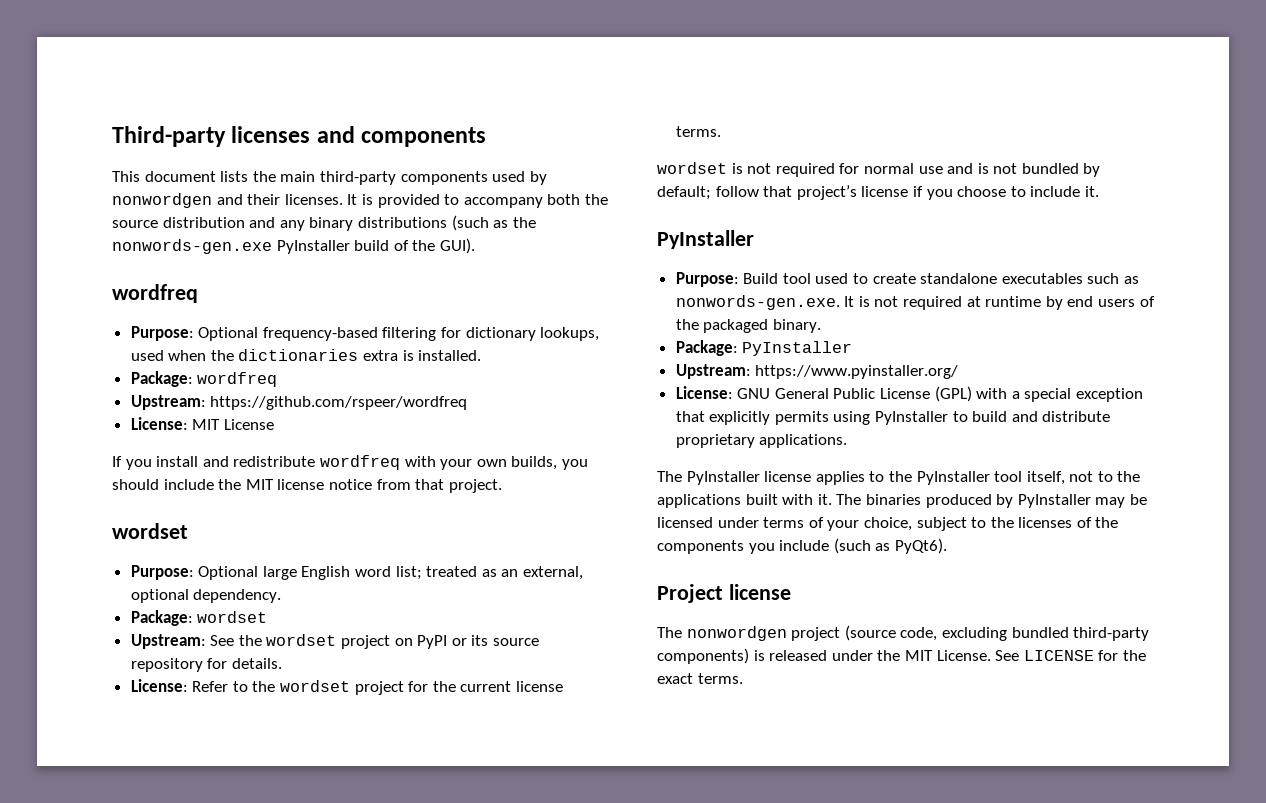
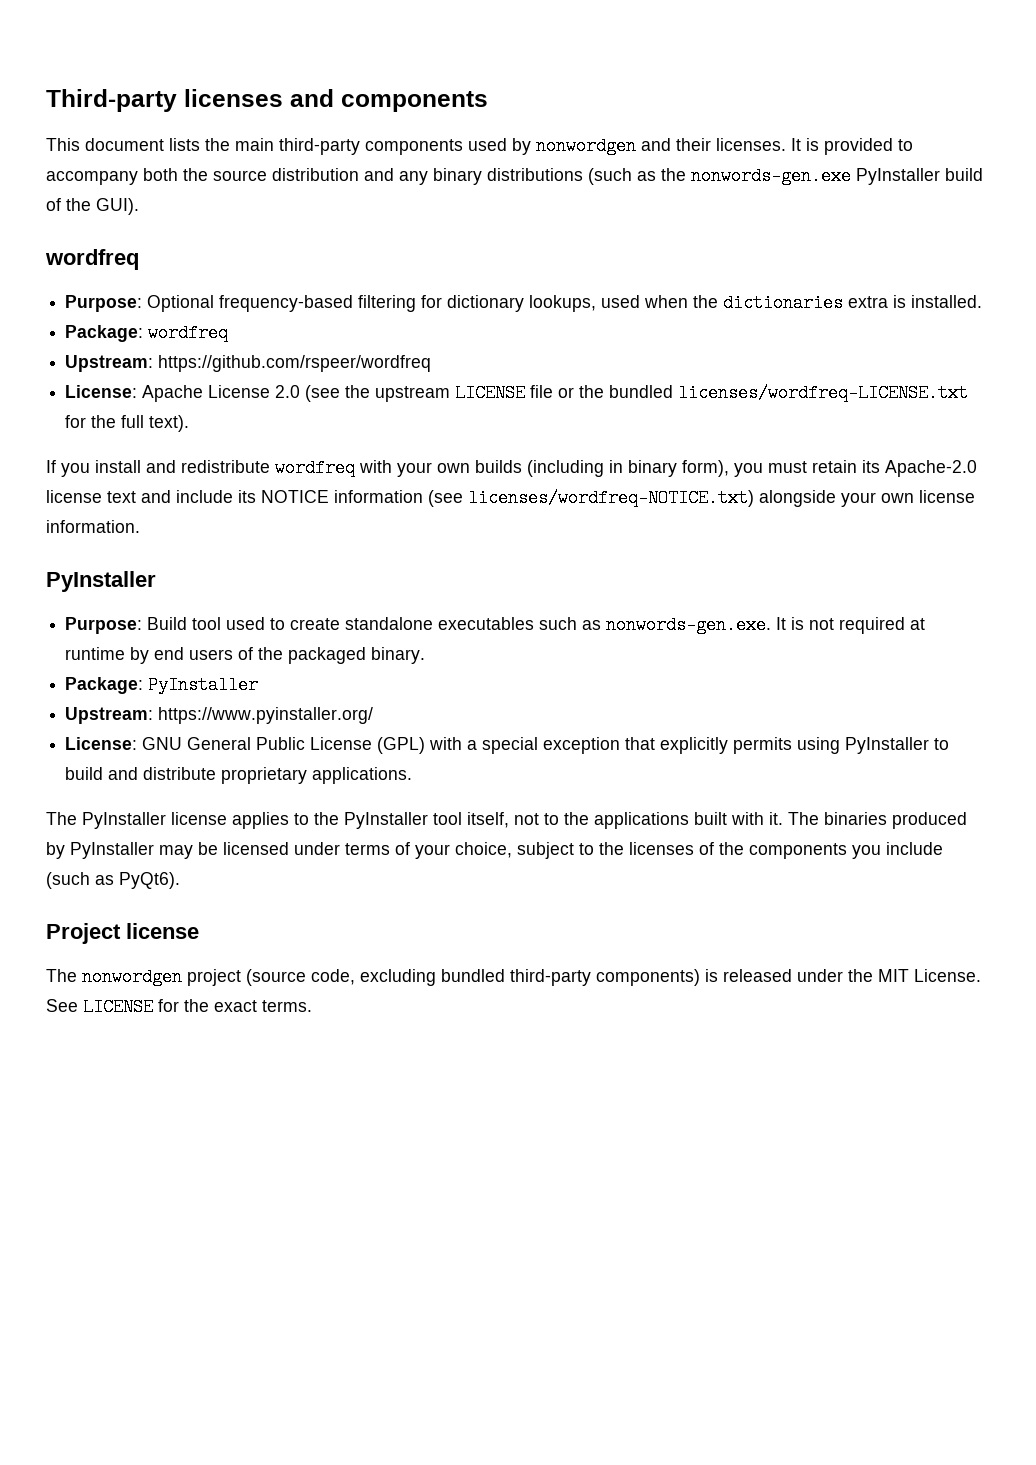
[192,419,274,430] MIT License -> [142,384,969,402] [65,415,190,432] Apache License 2.0 (see the upstream LICENSE file or the bundled licenses/wordfreq-LICENSE.txt for the full text).
[511,456,588,470] [112,479,502,493] [112,523,188,539] [130,565,584,580] [130,589,282,603] [130,610,268,626] [130,634,540,649] [130,658,282,672] [130,679,564,695] [675,126,721,137] [657,162,1101,177] [657,185,1099,200] builds, you should include the MIT license notice from that project. // wordset // Purpose: Optional large English word list; treated as an external, optional dependency. // Package: wordset // Upstream: See the wordset project on PyPI or its source repository for details. // License: Refer to the wordset project for the current license terms. // wordset is not required for normal use and is not bundled by default; follow that project’s license if you choose to include it. -> [475,460,977,477] [46,489,975,507] [46,520,140,533] builds (including in binary form), you must retain its Apache-2.0 license text and include its NOTICE information (see licenses/wordfreq-NOTICE.txt) alongside your own license information.

